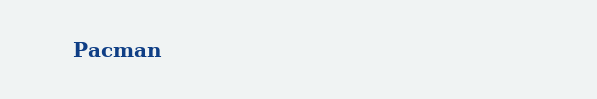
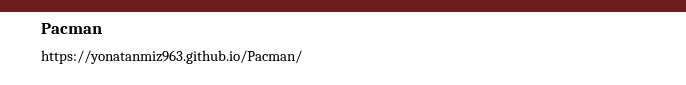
(162, 49) none -> [41,50,302,64] // https://yonatanmiz963.github.io/Pacman/

